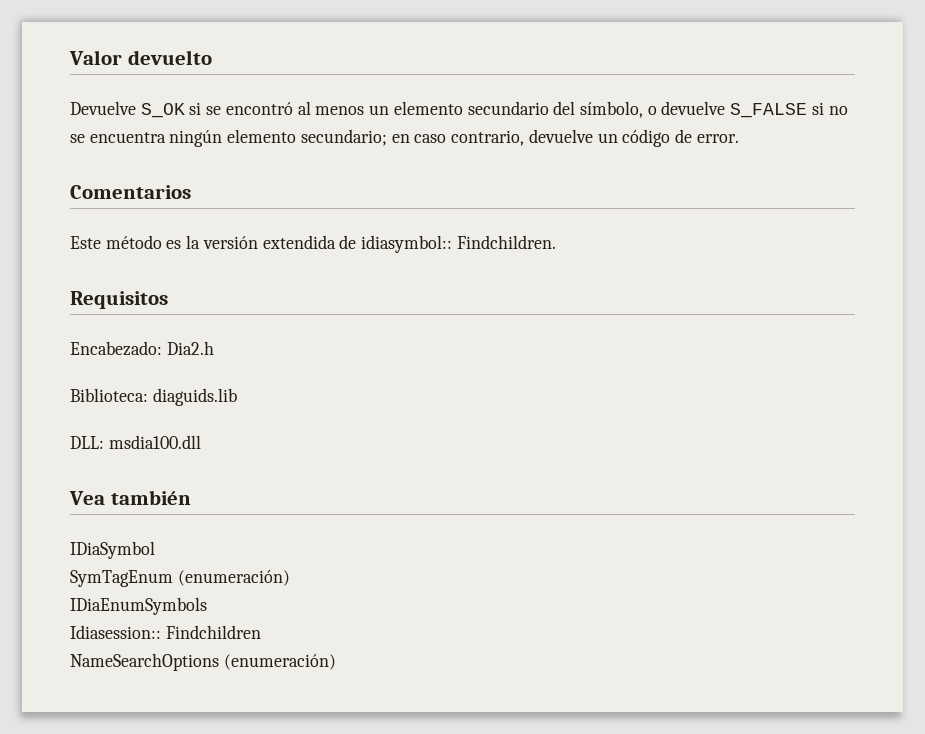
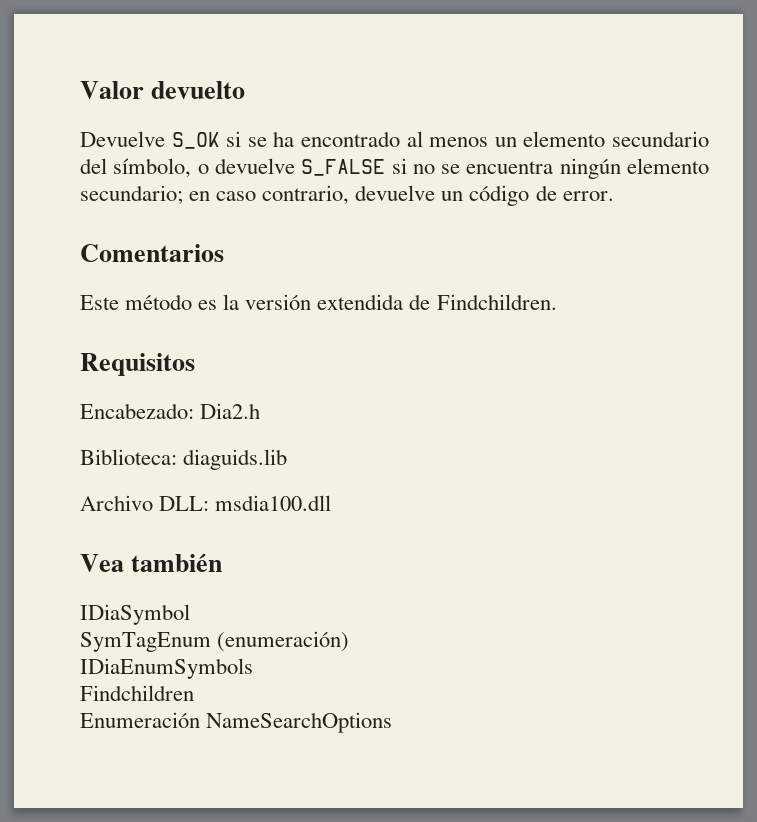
[225,102,293,115] encontró -> [273,131,400,147] ha encontrado
[361,235,453,253] idiasymbol:: -> (431, 302) none
(237, 397) none -> [80,495,153,511] Archivo
[70,625,161,639] Idiasession:: -> (253, 668) none
[70,653,336,671] NameSearchOptions (enumeración) -> [80,712,393,733] Enumeración NameSearchOptions

